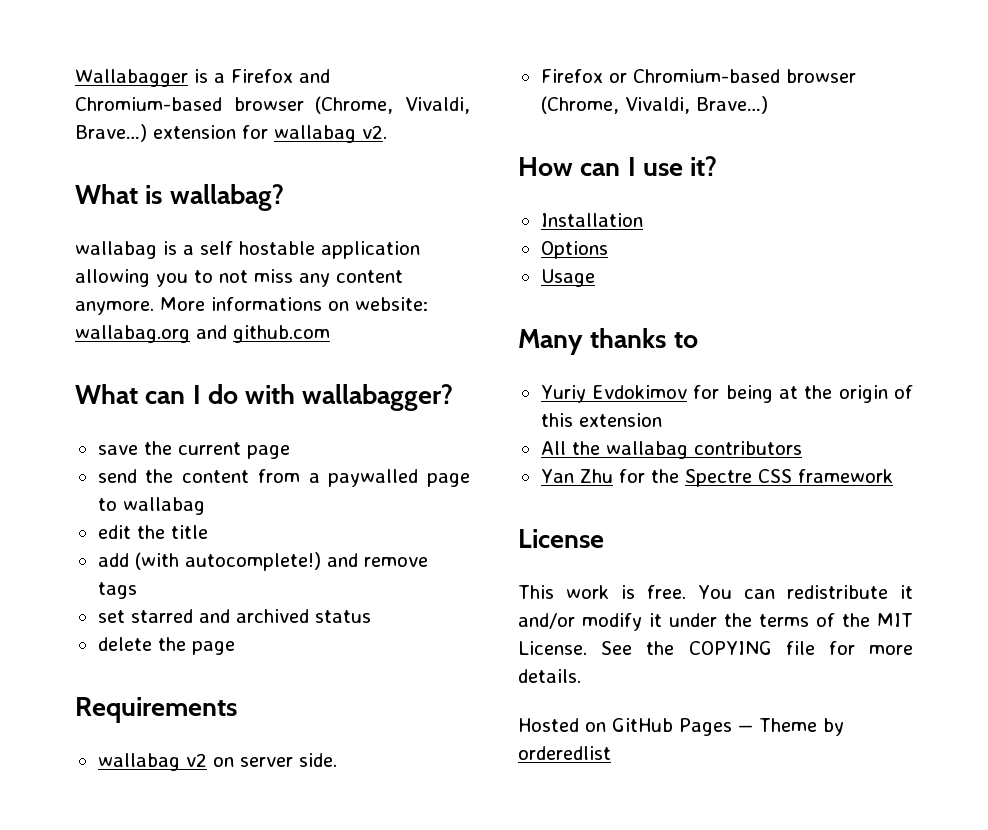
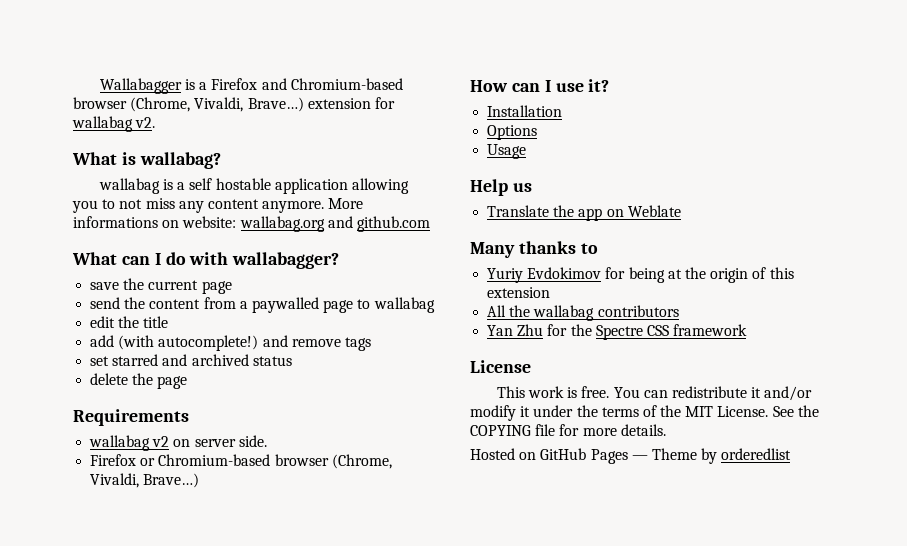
(595, 278) none -> [470,179,532,196] [487,205,681,221] // Help us // Translate the app on Weblate

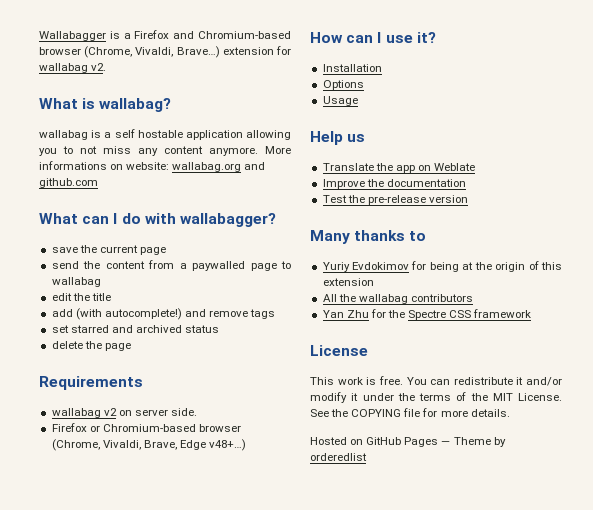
[143,473,200,488] Brave…) -> [143,439,247,451] Brave, Edge v48+…)
(681, 211) none -> [322,179,466,189] [322,195,468,205] // Improve the documentation // Test the pre-release version

